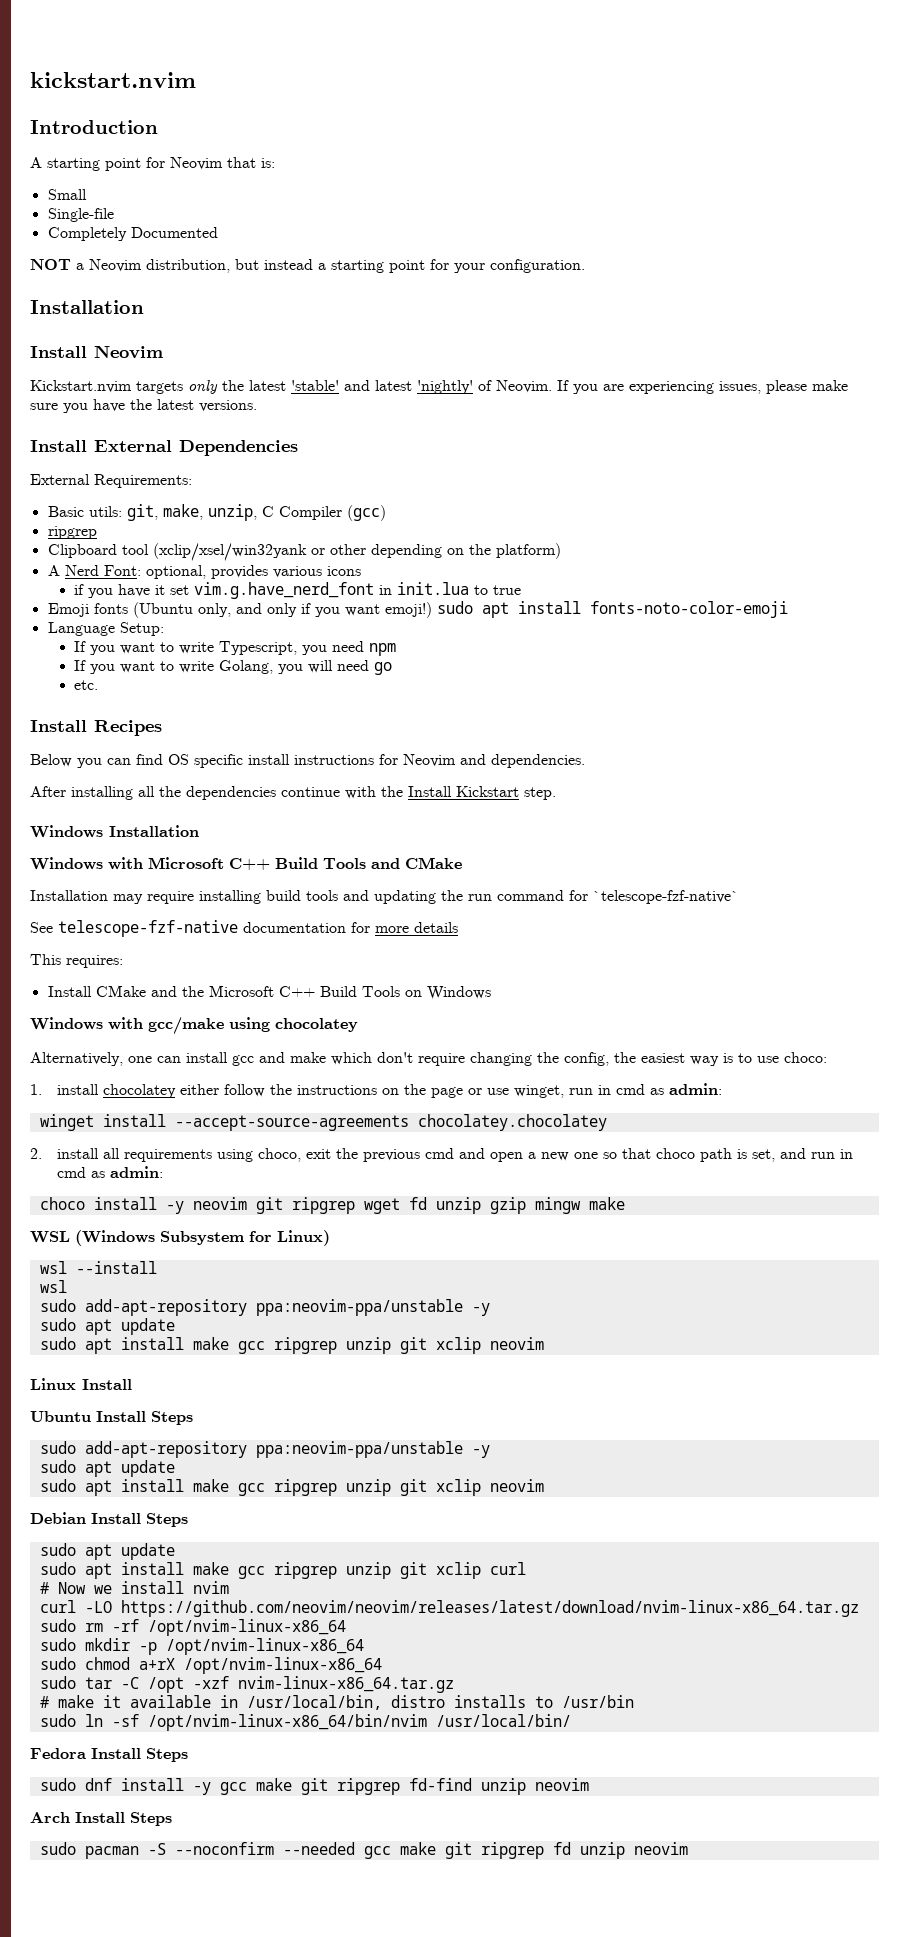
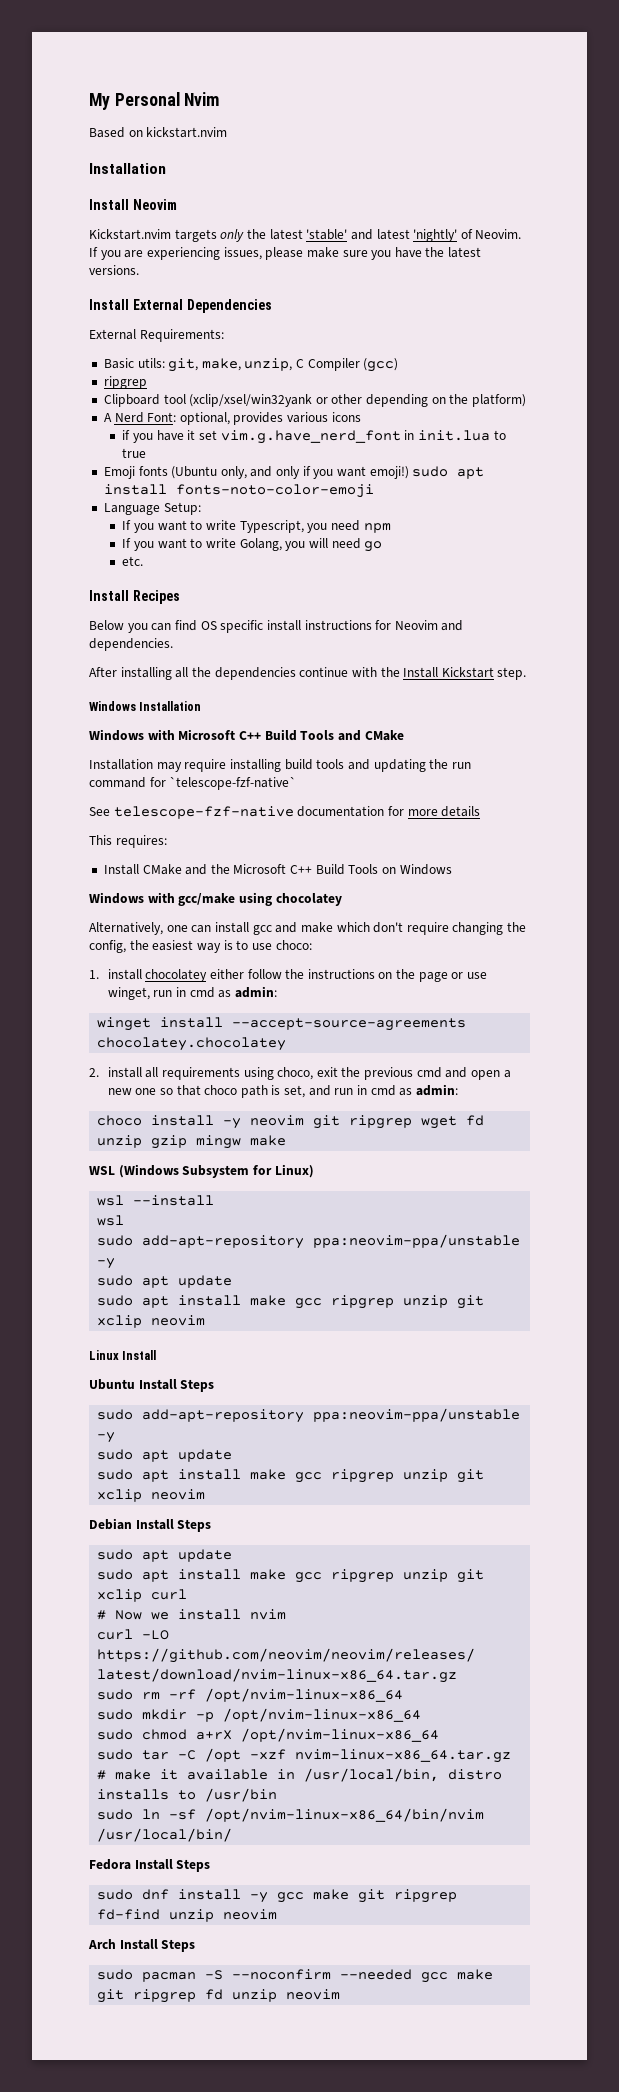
[30,72,196,88] [30,120,158,134] [30,157,275,171] [47,189,87,200] [47,208,114,222] [47,227,218,241] [30,259,585,273] kickstart.nvim // Introduction // A starting point for Neovim that is: // Small // Single-file // Completely Documented // NOT a Neovim distribution, but instead a starting point for your configuration. -> [89,92,220,110] [89,127,228,138] My Personal Nvim // Based on kickstart.nvim

